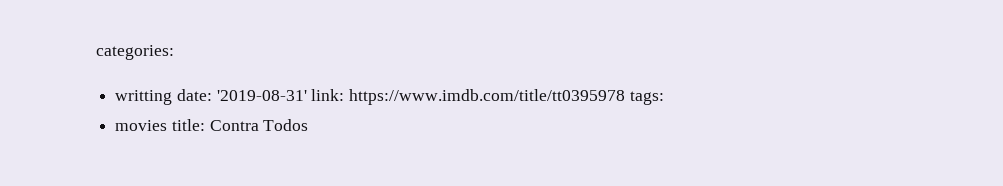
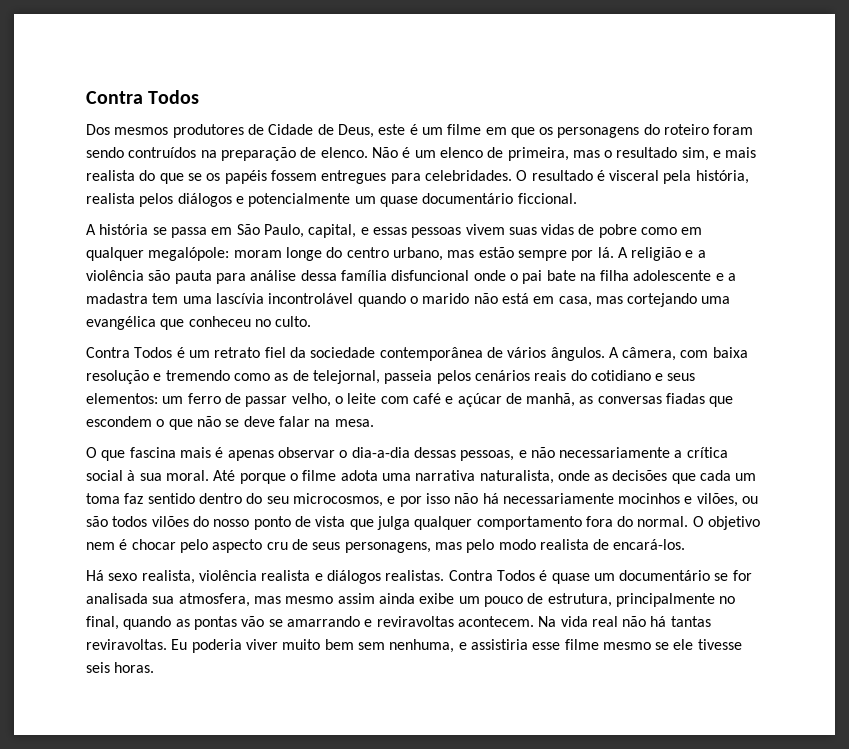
[96,45,174,60] [115,89,664,105] [115,119,309,131] categories: // writting date: '2019-08-31' link: https://www.imdb.com/title/tt0395978 tags: // movies title: Contra Todos -> [86,90,200,104] [86,124,754,138] [86,147,757,161] [86,170,749,184] [86,193,577,207] [86,224,703,238] [86,247,706,261] [86,270,737,284] [86,293,731,307] [86,316,312,330] [86,347,748,361] [86,370,696,384] [86,393,734,407] [86,416,374,430] [86,447,728,461] [86,470,757,484] [86,493,759,507] [86,516,761,530] [86,539,686,553] [86,570,752,584] [86,593,736,607] [86,616,711,630] [86,639,742,653] [86,662,155,673] Contra Todos // Dos mesmos produtores de Cidade de Deus, este é um filme em que os personagens do roteiro foram sendo contruídos na preparação de elenco. Não é um elenco de primeira, mas o resultado sim, e mais realista do que se os papéis fossem entregues para celebridades. O resultado é visceral pela história, realista pelos diálogos e potencialmente um quase documentário ficcional. // A história se passa em São Paulo, capital, e essas pessoas vivem suas vidas de pobre como em qualquer megalópole: moram longe do centro urbano, mas estão sempre por lá. A religião e a violência são pauta para análise dessa família disfuncional onde o pai bate na filha adolescente e a madastra tem uma lascívia incontrolável quando o marido não está em casa, mas cortejando uma evangélica que conheceu no culto. // Contra Todos é um retrato fiel da sociedade contemporânea de vários ângulos. A câmera, com baixa resolução e tremendo como as de telejornal, passeia pelos cenários reais do cotidiano e seus elementos: um ferro de passar velho, o leite com café e açúcar de manhã, as conversas fiadas que escondem o que não se deve falar na mesa. // O que fascina mais é apenas observar o dia-a-dia dessas pessoas, e não necessariamente a crítica social à sua moral. Até porque o filme adota uma narrativa naturalista, onde as decisões que cada um toma faz sentido dentro do seu microcosmos, e por isso não há necessariamente mocinhos e vilões, ou são todos vilões do nosso ponto de vista que julga qualquer comportamento fora do normal. O objetivo nem é chocar pelo aspecto cru de seus personagens, mas pelo modo realista de encará-los. // Há sexo realista, violência realista e diálogos realistas. Contra Todos é quase um documentário se for analisada sua atmosfera, mas mesmo assim ainda exibe um pouco de estrutura, principalmente no final, quando as pontas vão se amarrando e reviravoltas acontecem. Na vida real não há tantas reviravoltas. Eu poderia viver muito bem sem nenhuma, e assistiria esse filme mesmo se ele tivesse seis horas.

